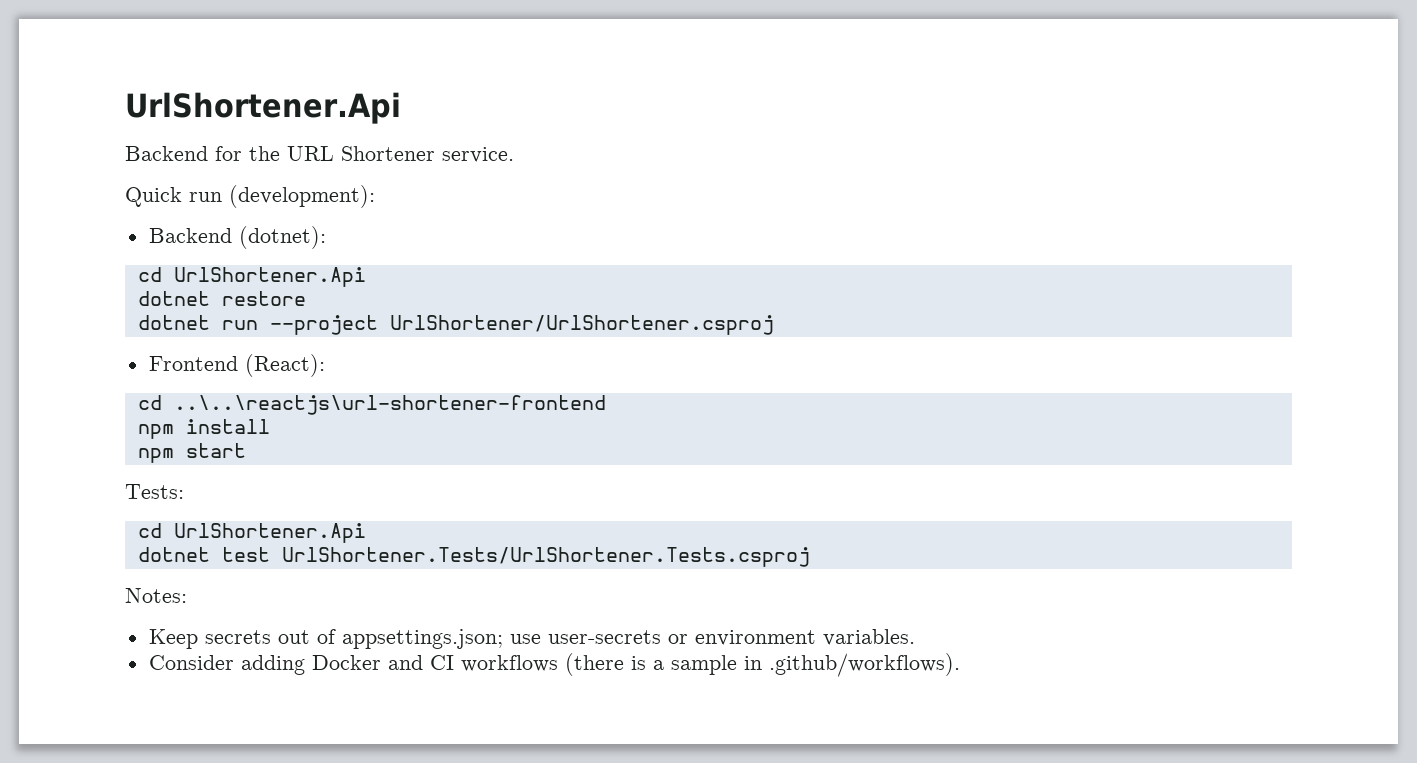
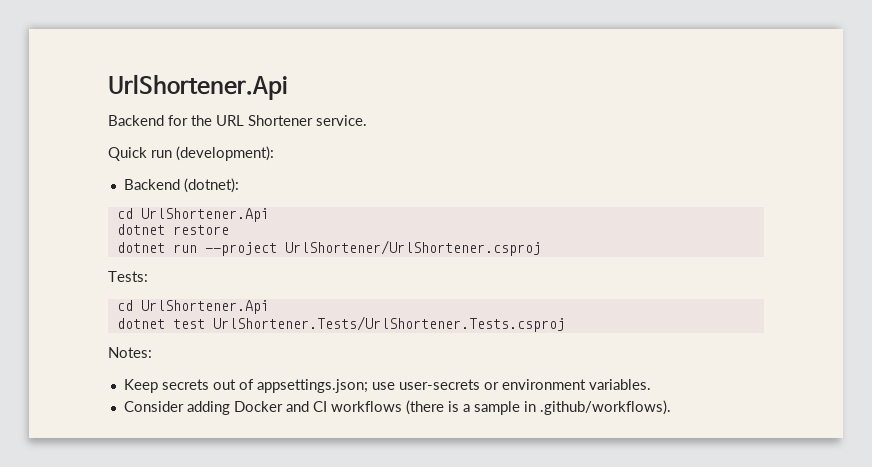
[148,354,325,377] [137,395,606,415] [137,419,270,439] [137,443,246,463] // Frontend (React): // cd ..\..\reactjs\url-shortener-frontend // npm install // npm start -> (541, 248) none

